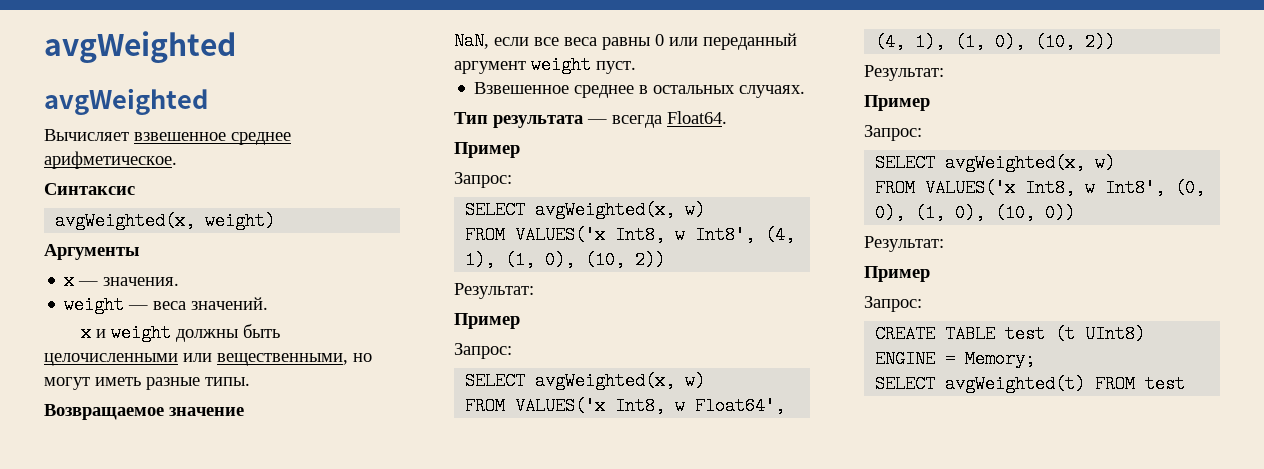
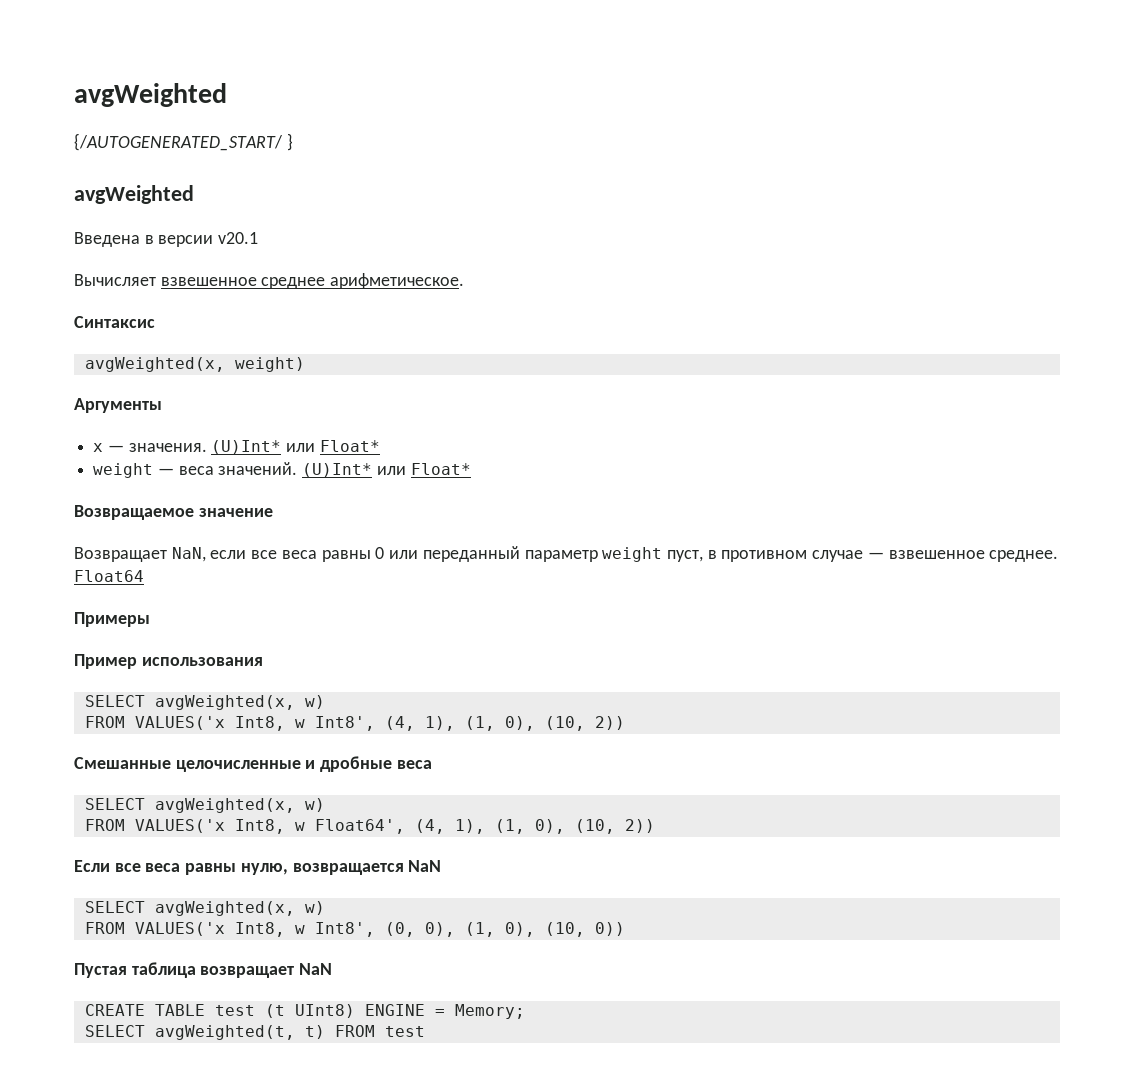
[44,31,236,63] [44,88,208,115] avgWeighted // avgWeighted -> [74,83,227,107] [74,133,293,151] [74,185,194,204] [74,232,259,247] avgWeighted // {/AUTOGENERATED_START/ } // avgWeighted // Введена в версии v20.1
(180, 281) none -> [211,440,380,454] (U)Int* или Float*
[81,324,281,342] [44,353,372,366] [44,377,250,390] // x и weight должны быть целочисленными или вещественными, но могут иметь разные типы. -> [302,463,471,477] (U)Int* или Float*
(244, 411) none -> [74,547,167,562] Возвращает
[454,56,636,74] [474,82,806,98] [454,111,727,128] [454,142,520,158] [454,172,512,188] аргумент weight пуст. // Взвешенное среднее в остальных случаях. // Тип результата — всегда Float64. // Пример // Запрос: -> [524,547,1059,562] [74,570,144,582] [74,612,150,627] [74,654,263,669] параметр weight пуст, в противном случае — взвешенное среднее. Float64 // Примеры // Пример использования
[454,283,534,299] [454,313,520,329] [454,343,512,359] Результат: // Пример // Запрос: -> [74,756,432,772] Смешанные целочисленные и дробные веса
[864,65,944,81] [864,95,930,111] [864,125,922,141] Результат: // Пример // Запрос: -> [74,860,442,875] Если все веса равны нулю, возвращается NaN
[864,236,944,252] [864,266,930,282] [864,296,922,312] Результат: // Пример // Запрос: -> [74,962,333,978] Пустая таблица возвращает NaN
[945,375,1086,393] avgWeighted(t) -> [154,1025,325,1040] avgWeighted(t, t)

